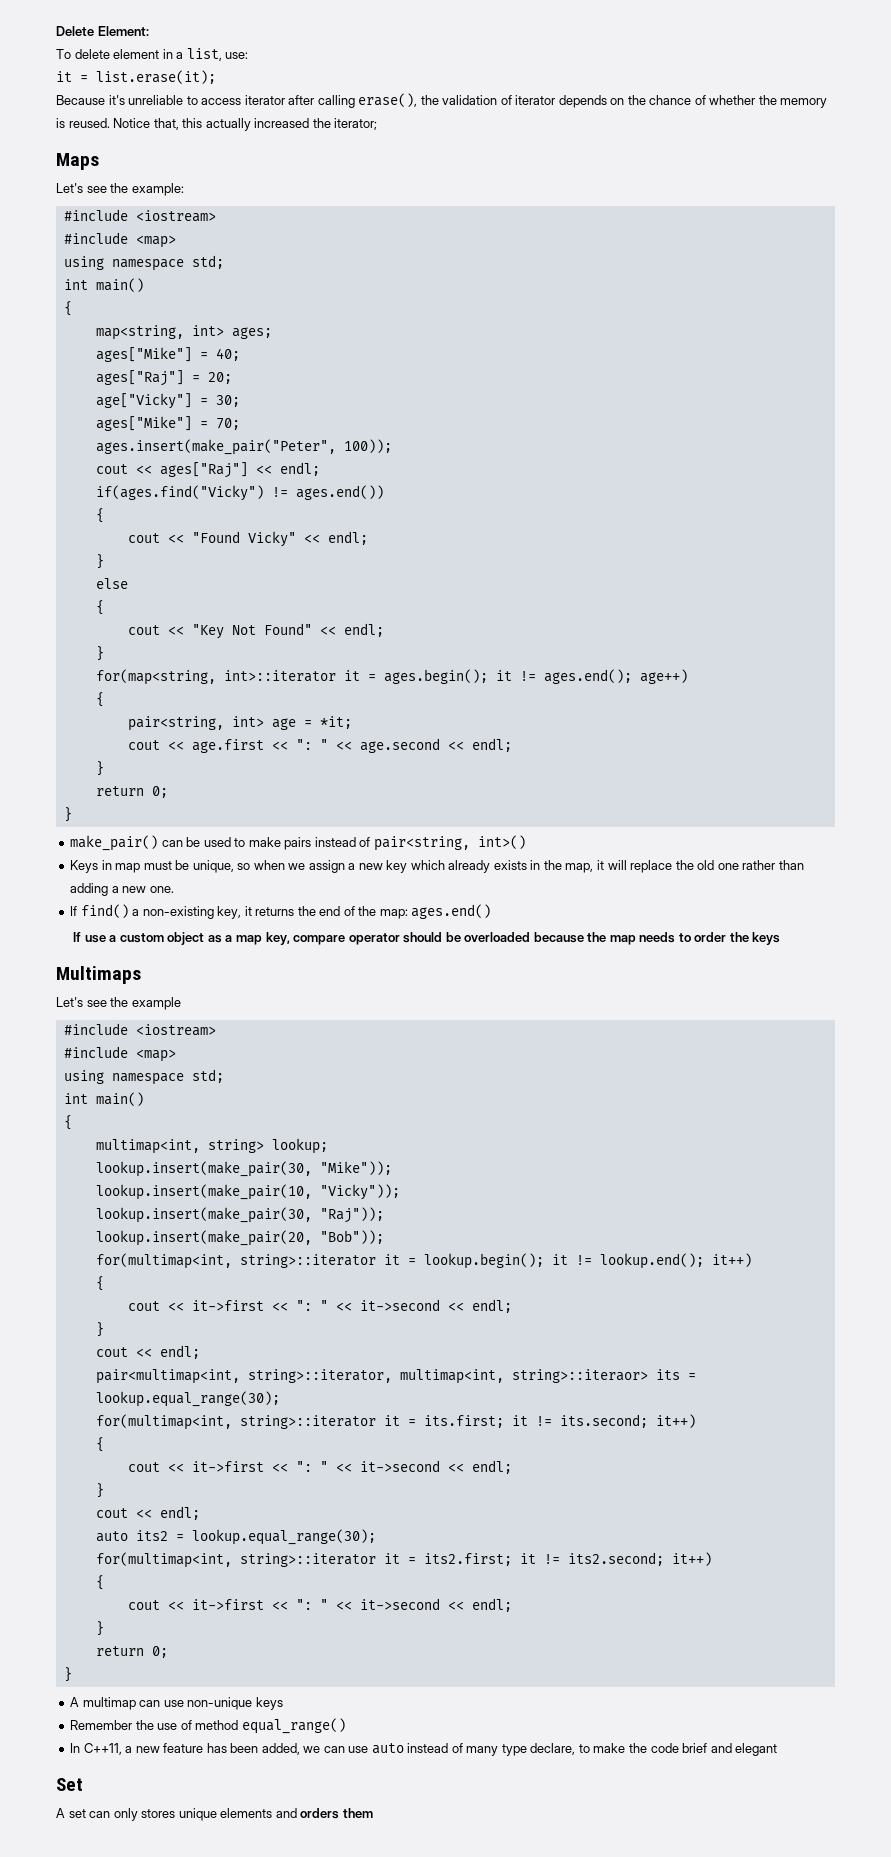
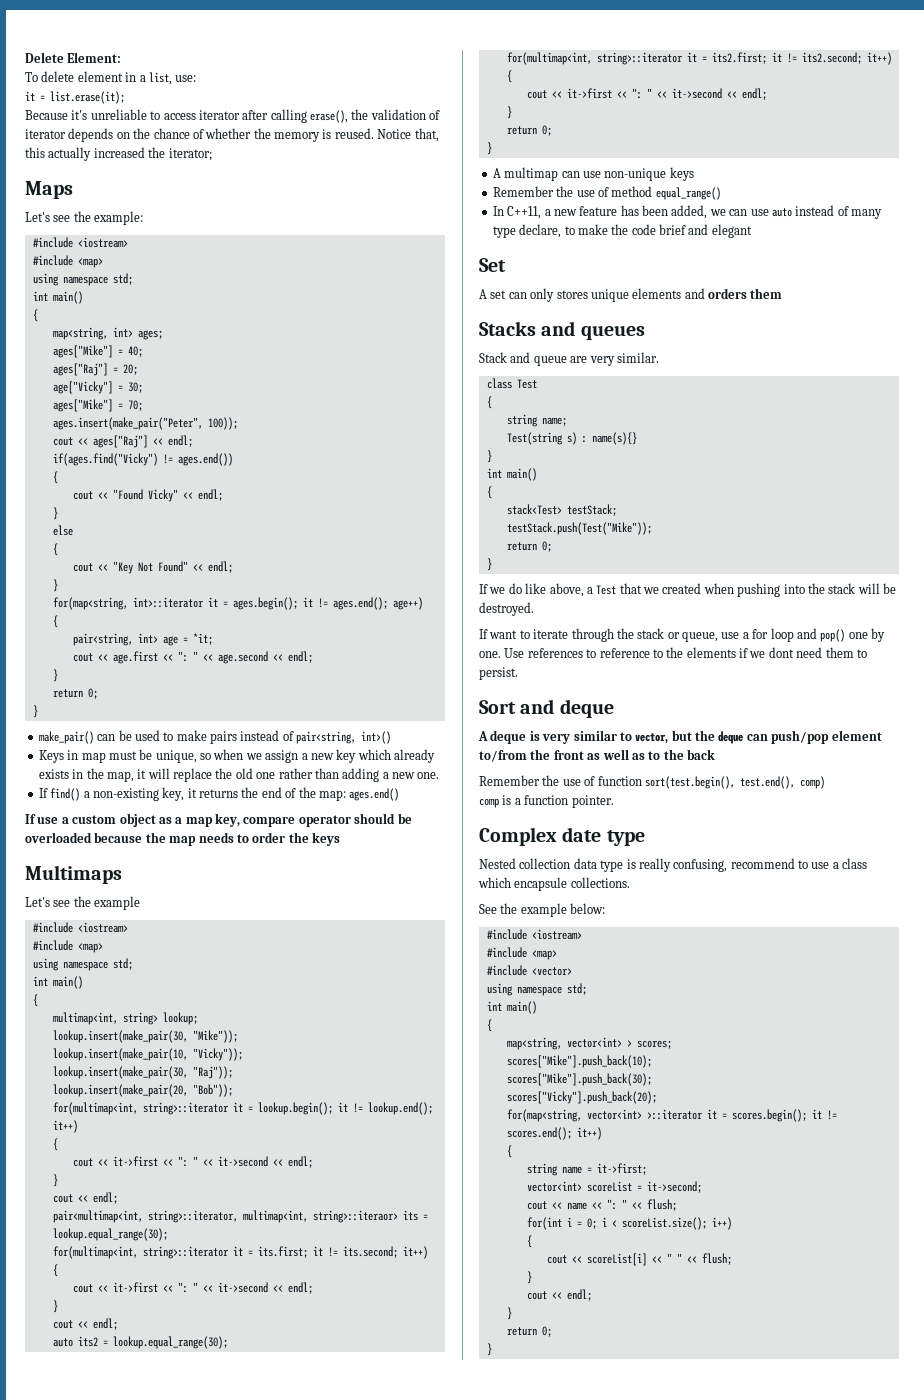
(373, 1813) none -> [479,321,645,340] [479,352,659,366] [486,378,537,389] [486,396,492,409] [506,414,567,427] [506,432,637,445] [486,450,492,463] [486,468,537,481] [486,486,492,499] [506,504,617,516] [506,522,652,535] [506,541,552,552] [486,558,492,571] [479,583,896,597] [479,602,534,616] [479,628,885,642] [479,647,867,658] [479,667,518,680] [479,699,614,718] [478,730,882,744] [479,749,715,762] [479,775,825,789] [479,795,614,808] [479,827,645,846] [479,858,868,872] [478,877,630,891] [479,903,606,917] [486,929,582,940] [486,947,557,960] [486,965,572,976] [486,983,587,996] [486,1001,537,1014] [486,1019,492,1032] [506,1037,672,1050] [506,1055,652,1068] [506,1073,652,1086] [506,1091,657,1104] [506,1109,837,1122] [506,1127,602,1140] [506,1145,512,1158] [526,1163,647,1176] [526,1181,702,1193] [526,1199,677,1211] [526,1217,732,1230] [526,1235,532,1248] [546,1253,732,1266] [526,1271,532,1284] [526,1289,592,1301] [506,1307,512,1320] [506,1326,552,1337] [486,1343,492,1356] // Stacks and queues // Stack and queue are very similar. // class Test // { // string name; // Test(string s) : name(s){} // } // int main() // { // stack<Test> testStack; // testStack.push(Test("Mike")); // return 0; // } // If we do like above, a Test that we created when pushing into the stack will be destroyed. // If want to iterate through the stack or queue, use a for loop and pop() one by one. Use references to reference to the elements if we dont need them to persist. // Sort and deque // A deque is very similar to vector, but the deque can push/pop element to/from the front as well as to the back // Remember the use of function sort(test.begin(), test.end(), comp) // comp is a function pointer. // Complex date type // Nested collection data type is really confusing, recommend to use a class which encapsule collections. // See the example below: // #include <iostream> // #include <map> // #include <vector> // using namespace std; // int main() // { // map<string, vector<int> > scores; // scores["Mike"].push_back(10); // scores["Mike"].push_back(30); // scores["Vicky"].push_back(20); // for(map<string, vector<int> >::iterator it = scores.begin(); it != scores.end(); it++) // { // string name = it->first; // vector<int> scoreList = it->second; // cout << name << ": " << flush; // for(int i = 0; i < scoreList.size(); i++) // { // cout << scoreList[i] << " " << flush; // } // cout << endl; // } // return 0; // }

